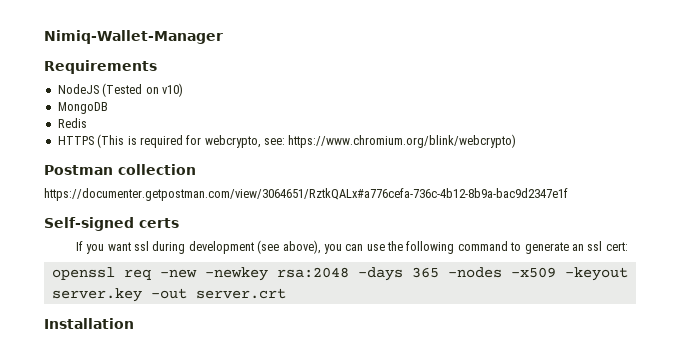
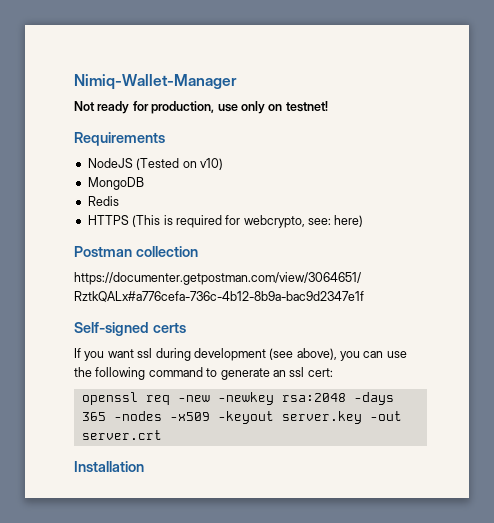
(223, 37) none -> [74,101,328,114] // Not ready for production, use only on testnet!
[288,134,517,148] https://www.chromium.org/blink/webcrypto) -> [334,215,364,227] here)

